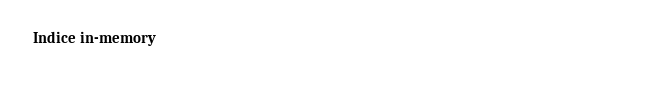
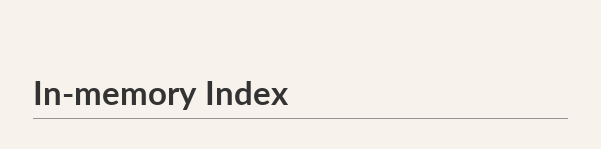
[33,31,156,46] Indice in-memory -> [33,81,289,110] In-memory Index

